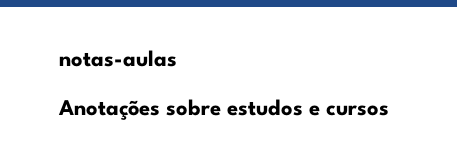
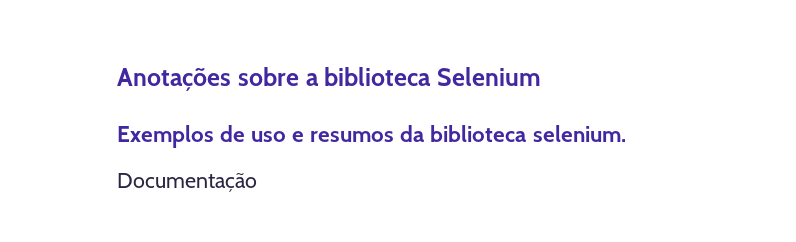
[59,50,177,67] notas-aulas // -> (117, 79) none
[227,99,390,116] estudos e cursos -> [305,67,541,86] [117,125,626,148] [117,173,257,192] a biblioteca Selenium // Exemplos de uso e resumos da biblioteca selenium. // Documentação

